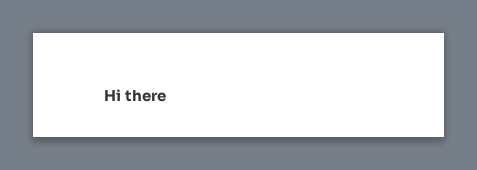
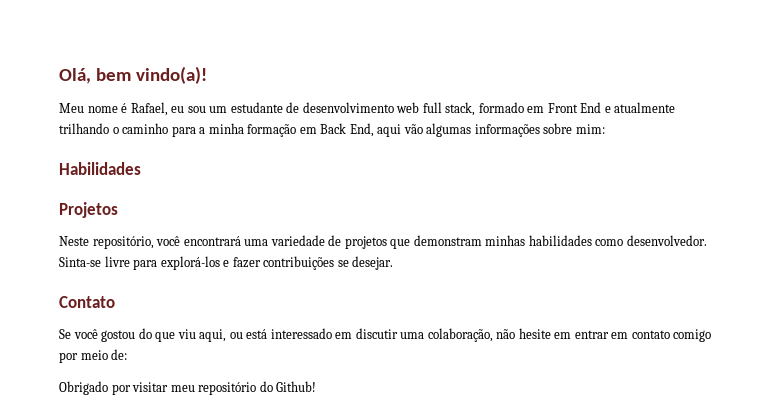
[104,89,167,102] Hi there -> [59,66,208,84] [59,102,676,116] [59,123,605,137] [59,162,141,175] [59,202,118,218] [59,235,707,249] [59,256,394,270] [59,296,115,308] [59,328,712,342] [59,349,128,363] [59,381,317,395] Olá, bem vindo(a)! // Meu nome é Rafael, eu sou um estudante de desenvolvimento web full stack, formado em Front End e atualmente trilhando o caminho para a minha formação em Back End, aqui vão algumas informações sobre mim: // Habilidades // Projetos // Neste repositório, você encontrará uma variedade de projetos que demonstram minhas habilidades como desenvolvedor. Sinta-se livre para explorá-los e fazer contribuições se desejar. // Contato // Se você gostou do que viu aqui, ou está interessado em discutir uma colaboração, não hesite em entrar em contato comigo por meio de: // Obrigado por visitar meu repositório do Github!

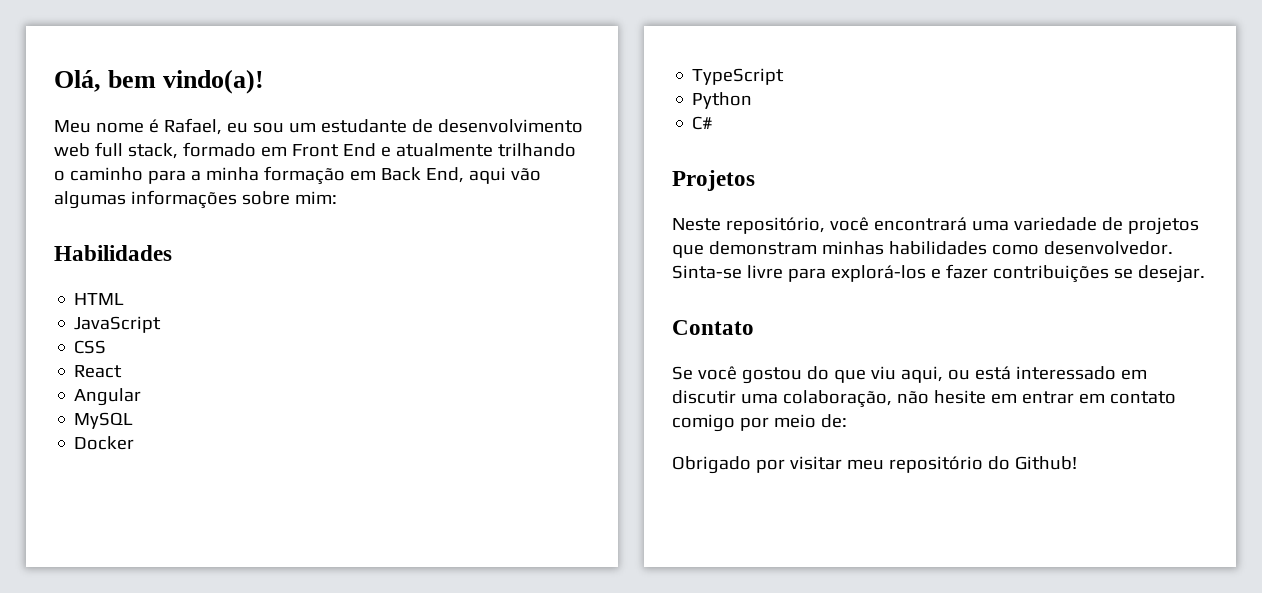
(141, 168) none -> [74,293,125,305] [74,316,162,333] [74,340,107,354] [74,365,123,378] [74,388,142,406] [74,412,134,429] [74,436,135,450] [692,68,785,85] [692,92,753,109] [692,116,714,130] // HTML // JavaScript // CSS // React // Angular // MySQL // Docker // TypeScript // Python // C#

